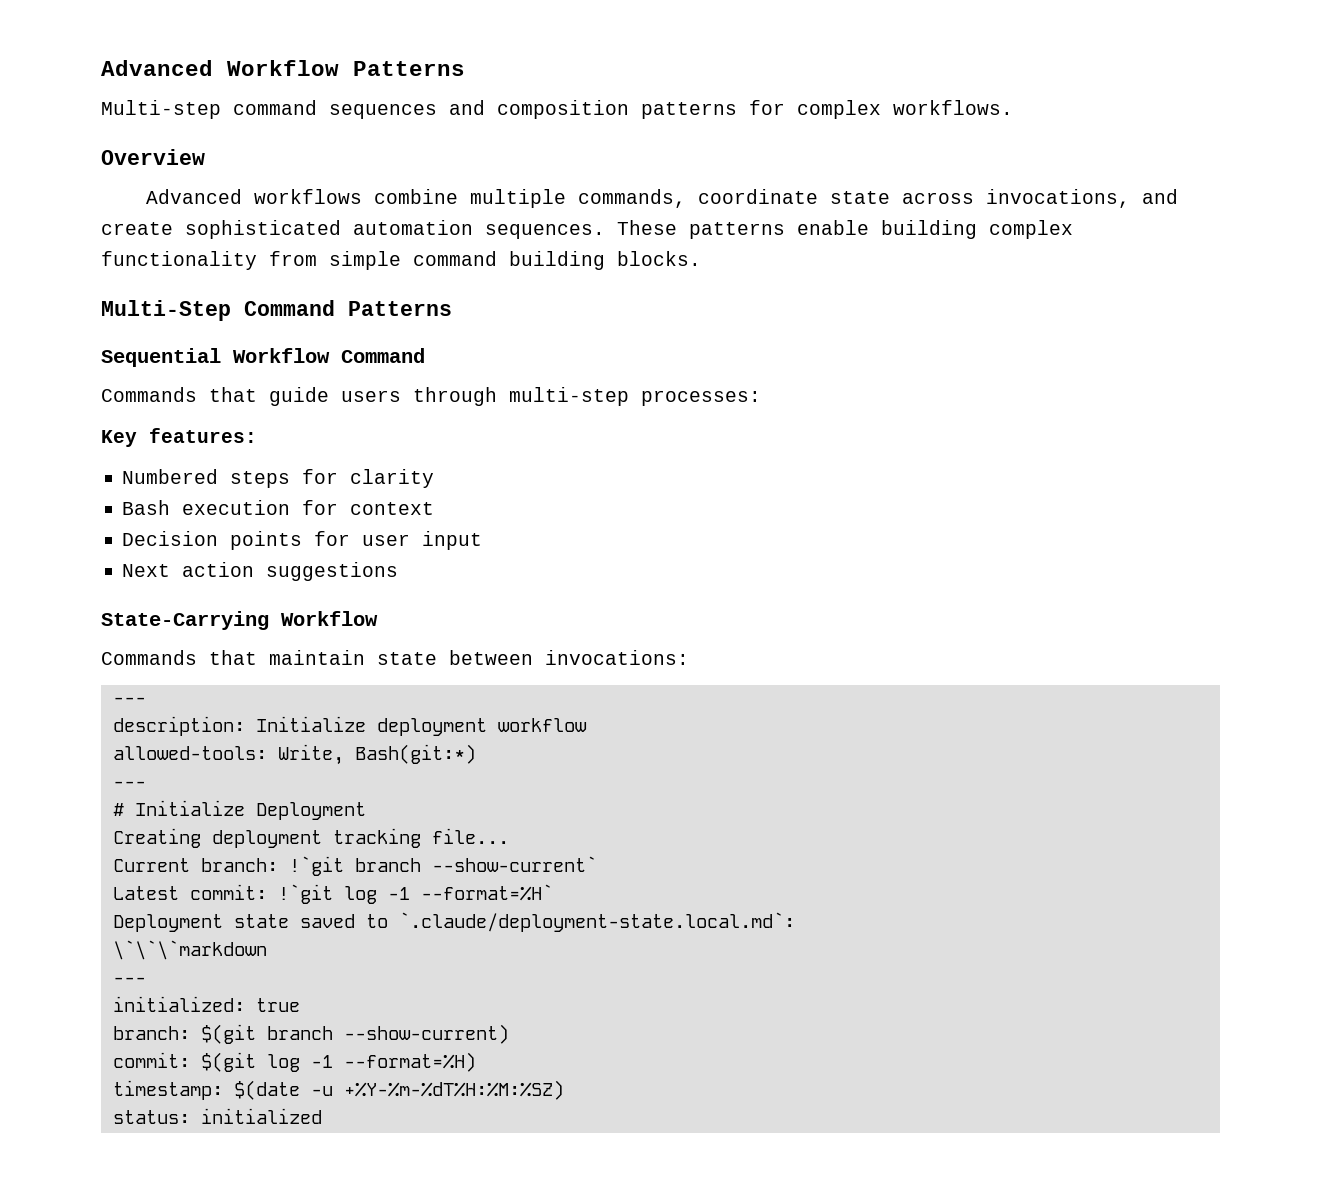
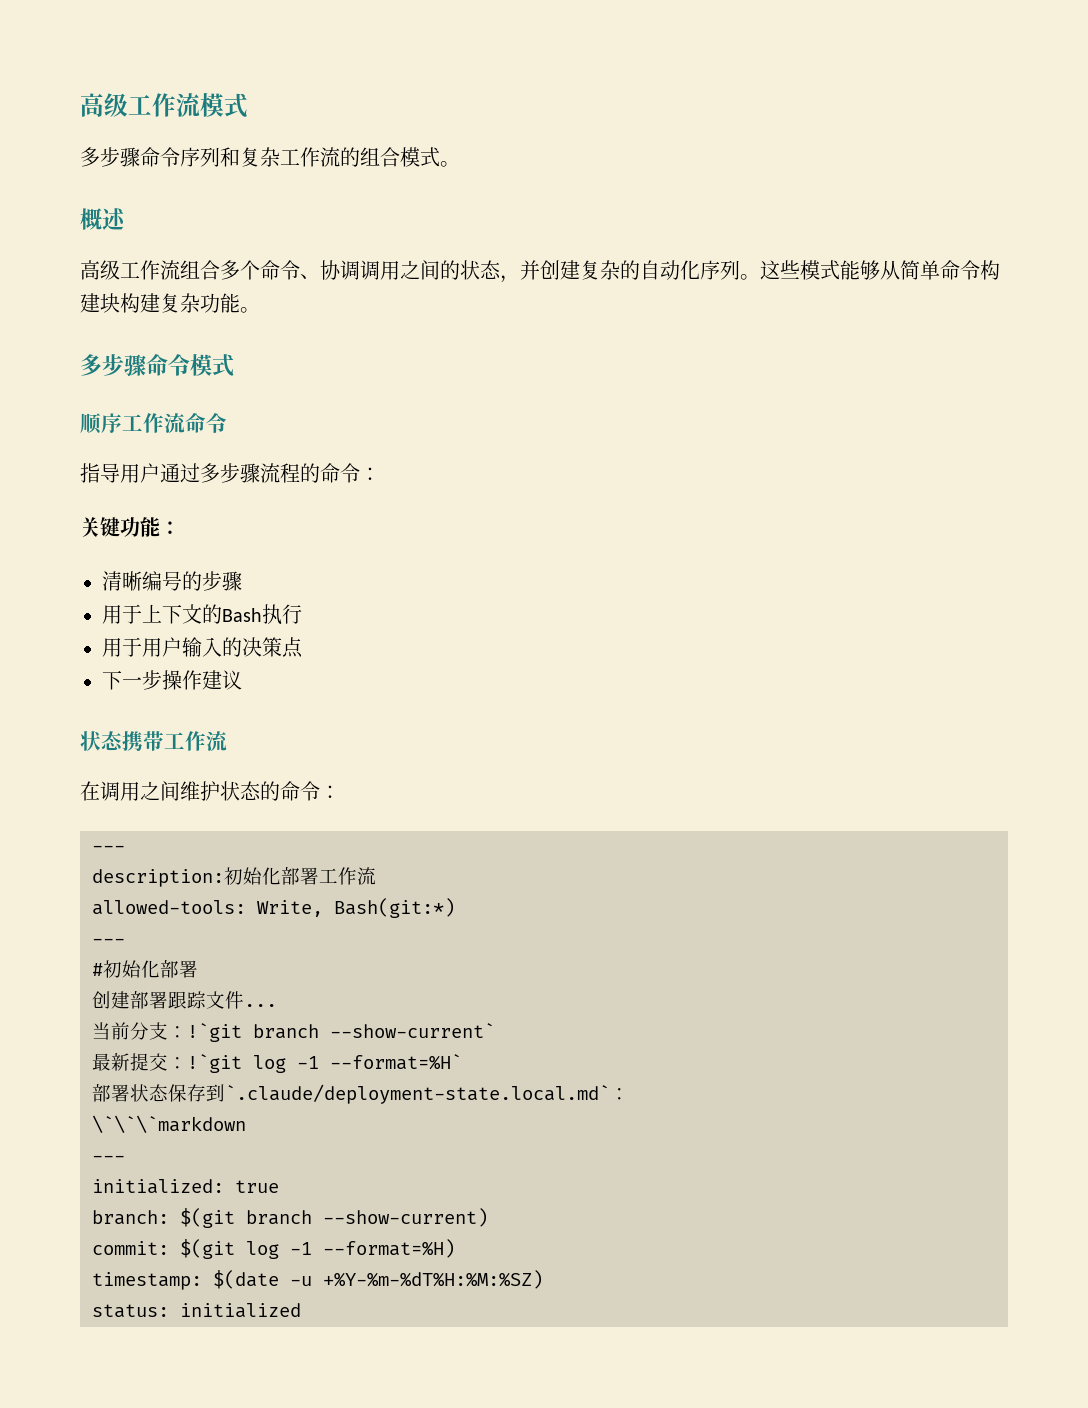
[101,60,465,76] [101,100,1013,119] [101,149,205,165] [146,189,1179,208] [101,220,1073,239] [101,251,701,270] [101,300,452,321] [101,348,425,367] [101,387,761,406] [101,428,257,447] [122,469,435,488] [122,500,435,515] [122,531,483,550] [122,562,399,581] [101,611,378,630] [101,650,689,665] [112,697,146,704] [112,716,587,736] Advanced Workflow Patterns // Multi-step command sequences and composition patterns for complex workflows. // Overview // Advanced workflows combine multiple commands, coordinate state across invocations, and create sophisticated automation sequences. These patterns enable building complex functionality from simple command building blocks. // Multi-Step Command Patterns // Sequential Workflow Command // Commands that guide users through multi-step processes: // Key features: // Numbered steps for clarity // Bash execution for context // Decision points for user input // Next action suggestions // State-Carrying Workflow // Commands that maintain state between invocations: // --- // description: Initialize deployment workflow -> [80,93,248,118] [80,147,460,167] [80,208,126,230] [80,260,1000,283] [80,293,260,313] [80,354,234,377] [80,413,227,434] [80,463,380,483] [80,517,180,537] [102,571,242,591] [102,604,302,625] [102,637,303,658] [102,670,242,690] [80,731,227,751] [80,781,340,801] [92,845,125,852] [92,867,376,887] 高级工作流模式 // 多步骤命令序列和复杂工作流的组合模式。 // 概述 // 高级工作流组合多个命令、协调调用之间的状态，并创建复杂的自动化序列。这些模式能够从简单命令构建块构建复杂功能。 // 多步骤命令模式 // 顺序工作流命令 // 指导用户通过多步骤流程的命令： // 关键功能： // 清晰编号的步骤 // 用于上下文的Bash执行 // 用于用户输入的决策点 // 下一步操作建议 // 状态携带工作流 // 在调用之间维护状态的命令： // --- // description:初始化部署工作流
[134,800,366,820] [112,828,509,848] [112,858,278,872] Initialize Deployment // Creating deployment tracking file... // Current branch: -> [103,960,198,978] [92,991,277,1009] [92,1022,187,1040] 初始化部署 // 创建部署跟踪文件... // 当前分支：
[112,884,267,900] Latest commit: -> [92,1053,187,1071] 最新提交：
[112,912,795,932] Deployment state saved to `.claude/deployment-state.local.md`: -> [92,1084,629,1104] 部署状态保存到`.claude/deployment-state.local.md`：

